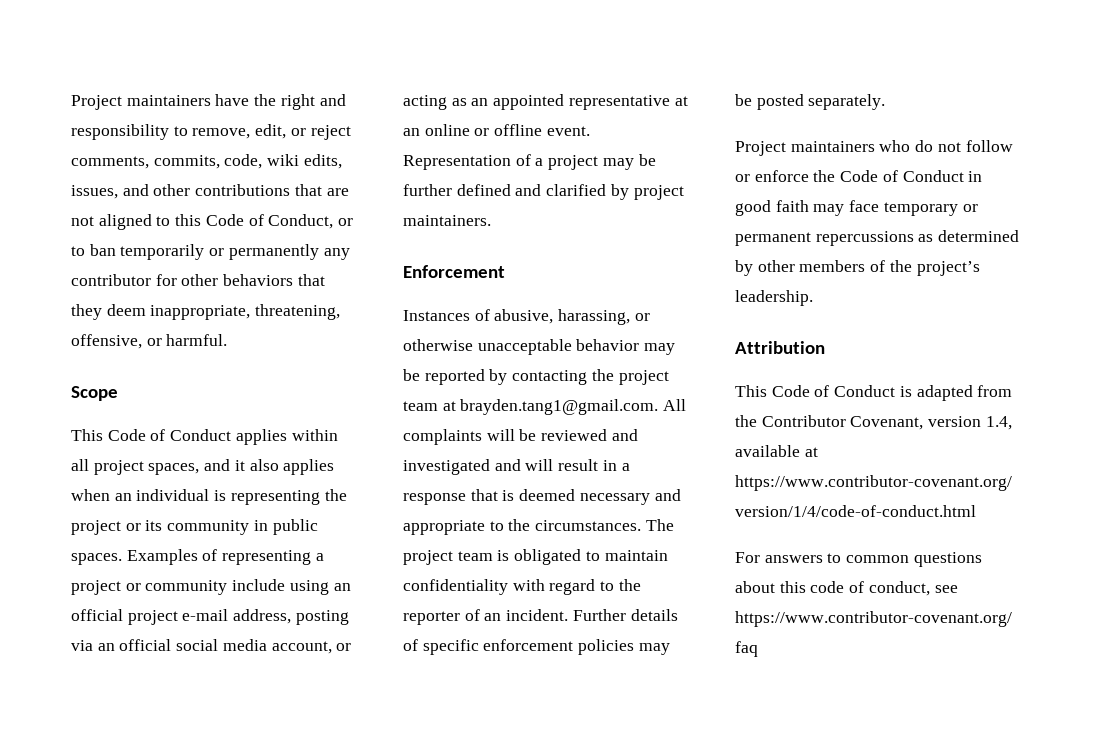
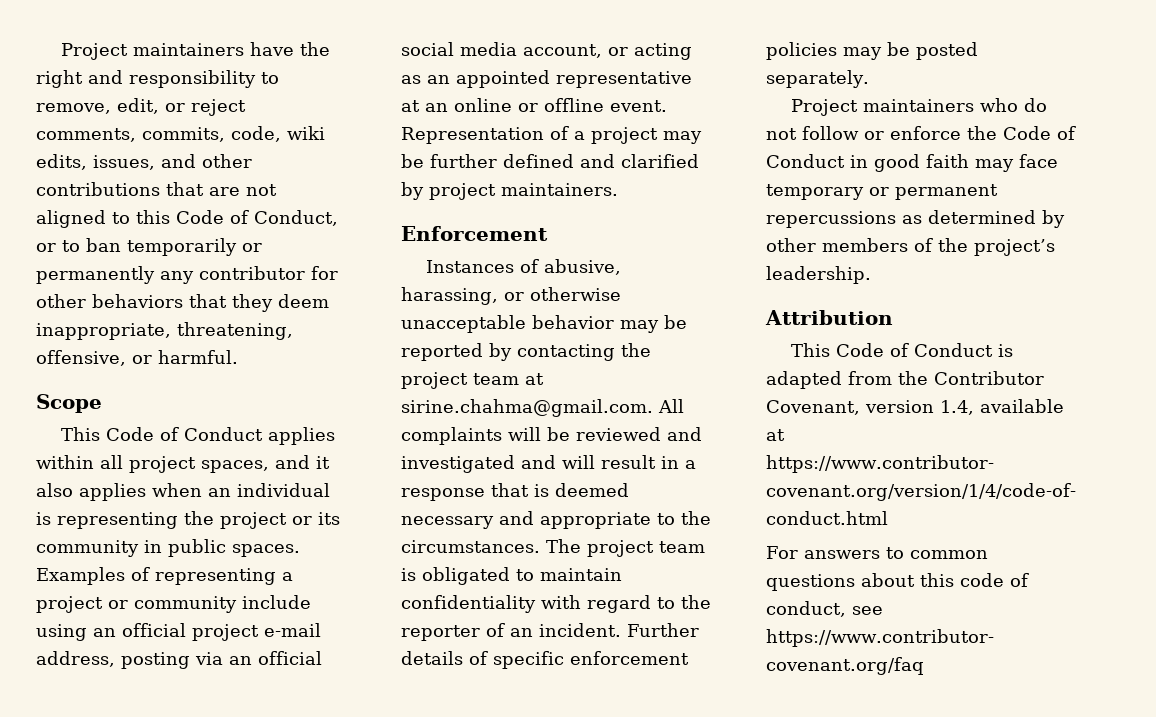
[460,399,659,415] brayden.tang1@gmail.com. -> [401,399,653,417] sirine.chahma@gmail.com.

